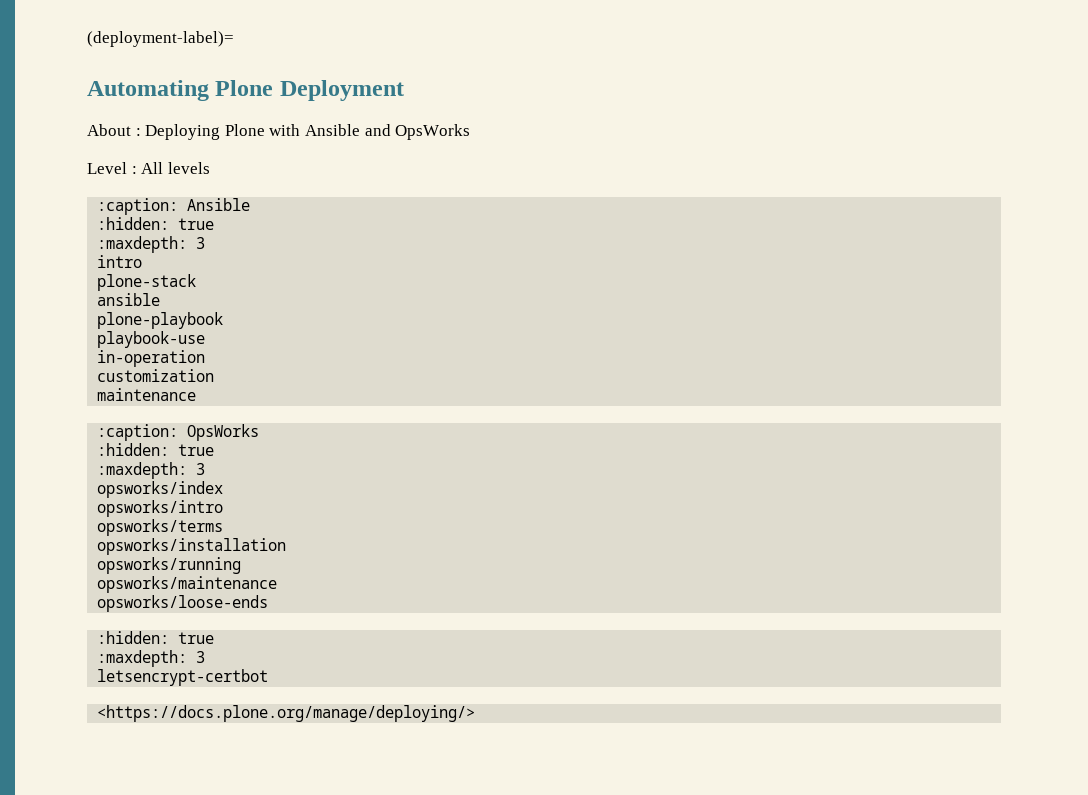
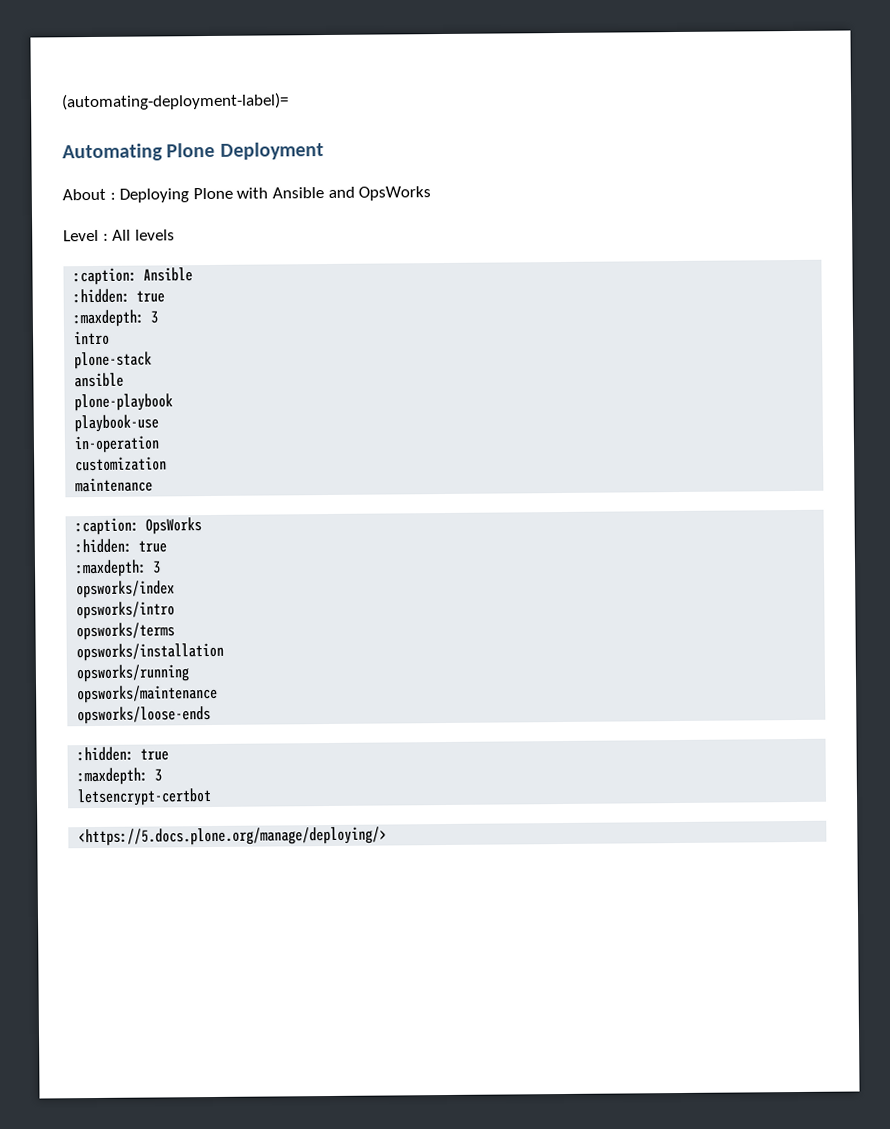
[87,31,234,47] (deployment-label)= -> [61,92,289,111] (automating-deployment-label)=
[97,705,476,722] <https://docs.plone.org/manage/deploying/> -> [78,826,388,847] <https://5.docs.plone.org/manage/deploying/>

